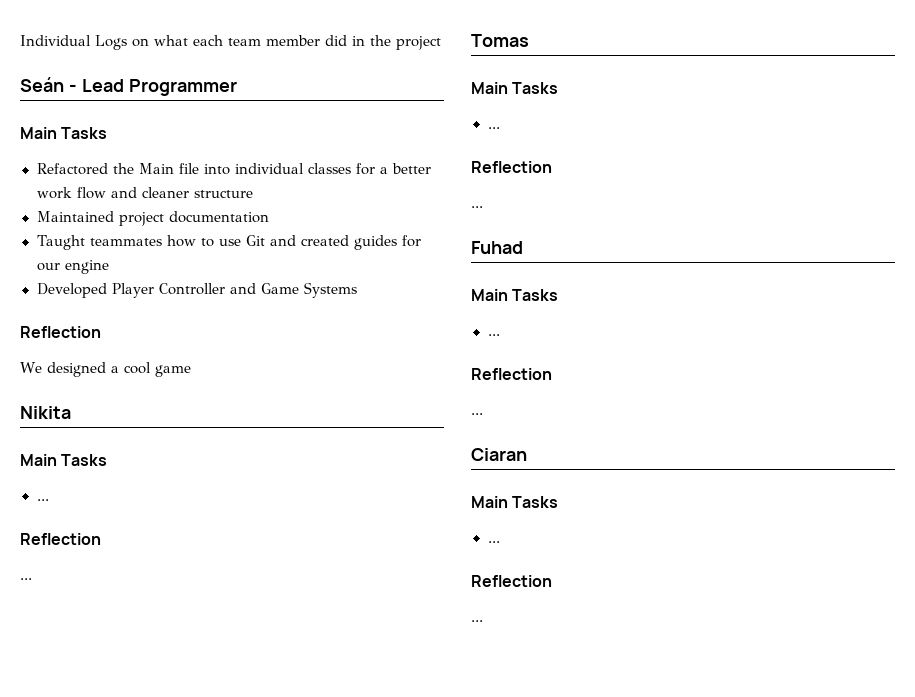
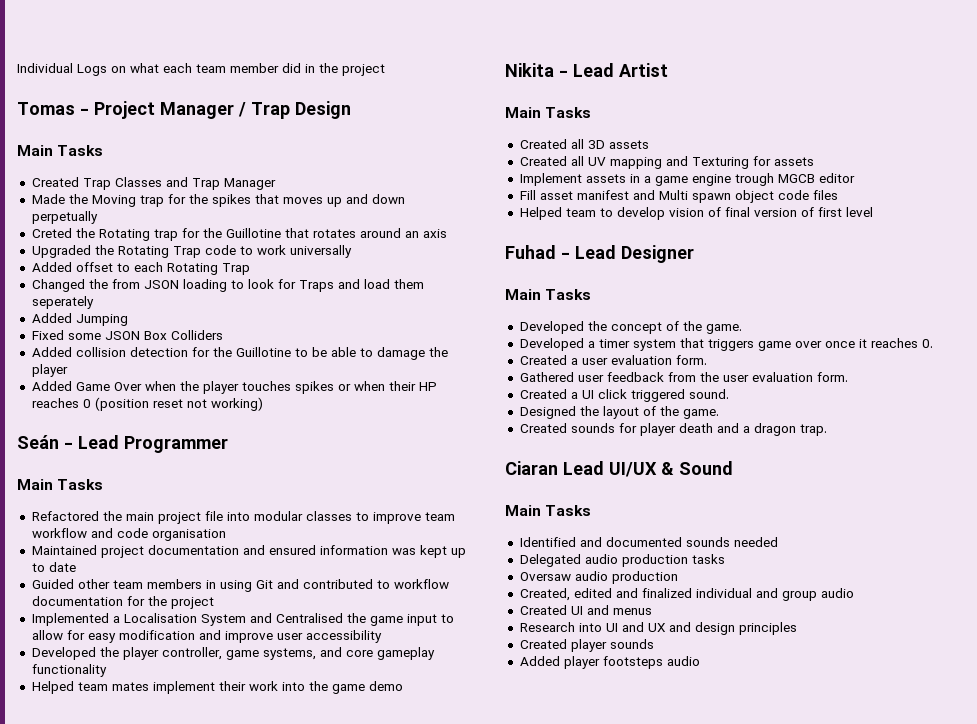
(441, 43) none -> [17,101,351,119] [17,145,104,156] [31,177,276,190] [31,194,405,207] [31,211,98,224] [31,228,447,241] [31,245,352,258] [31,262,250,275] [31,279,424,292] [31,296,94,309] [31,313,128,326] [31,330,223,340] [31,347,448,360] [31,364,68,377] [31,381,437,394] [31,397,263,411] // Tomas - Project Manager / Trap Design // Main Tasks // Created Trap Classes and Trap Manager // Made the Moving trap for the spikes that moves up and down perpetually // Creted the Rotating trap for the Guillotine that rotates around an axis // Upgraded the Rotating Trap code to work universally // Added offset to each Rotating Trap // Changed the from JSON loading to look for Traps and load them seperately // Added Jumping // Fixed some JSON Box Colliders // Added collision detection for the Guillotine to be able to damage the player // Added Game Over when the player touches spikes or when their HP reaches 0 (position reset not working)
[138,163,431,175] [36,187,253,199] [36,211,269,226] [36,235,422,250] [36,260,109,274] [36,282,357,298] [20,326,101,338] [20,362,191,377] Main file into individual classes for a better work flow and cleaner structure // Maintained project documentation // Taught teammates how to use Git and created guides for our engine // Developed Player Controller and Game Systems // Reflection // We designed a cool game -> [125,511,455,524] [31,528,226,541] [31,545,466,558] [31,562,76,572] [31,579,449,592] [31,596,214,609] [31,613,454,626] [31,630,382,643] [31,647,435,660] [31,664,107,677] [31,681,403,694] main project file into modular classes to improve team workflow and code organisation // Maintained project documentation and ensured information was kept up to date // Guided other team members in using Git and contributed to workflow documentation for the project // Implemented a Localisation System and Centralised the game input to allow for easy modification and improve user accessibility // Developed the player controller, game systems, and core gameplay functionality // Helped team mates implement their work into the game demo
[20,454,108,466] [36,499,49,501] [20,533,101,545] [20,578,32,580] [471,34,529,47] [471,82,559,94] [487,127,500,129] [471,161,552,173] [471,206,483,208] [471,241,523,254] [471,289,559,301] [487,334,500,336] [471,368,552,380] [471,413,483,415] [471,448,527,461] [471,496,559,508] [487,541,500,543] [471,575,552,587] [471,620,483,622] // Main Tasks // ... // Reflection // ... // Tomas // Main Tasks // ... // Reflection // ... // Fuhad // Main Tasks // ... // Reflection // ... // Ciaran // Main Tasks // ... // Reflection // ... -> [559,63,668,77] [505,107,592,118] [519,139,649,149] [519,156,814,169] [519,173,855,186] [519,190,838,203] [519,207,873,220] [505,245,694,263] [505,289,592,300] [519,321,742,334] [519,338,933,351] [519,355,707,365] [519,372,848,382] [519,389,729,402] [519,406,719,419] [519,423,827,436] [505,461,733,477] [505,505,592,516] [519,537,778,547] [519,554,725,567] [519,571,678,584] [519,588,854,601] [519,605,652,615] [519,622,797,635] [519,639,654,652] [519,656,700,669] - Lead Artist // Main Tasks // Created all 3D assets // Created all UV mapping and Texturing for assets // Implement assets in a game engine trough MGCB editor // Fill asset manifest and Multi spawn object code files // Helped team to develop vision of final version of first level // Fuhad - Lead Designer // Main Tasks // Developed the concept of the game. // Developed a timer system that triggers game over once it reaches 0. // Created a user evaluation form. // Gathered user feedback from the user evaluation form. // Created a UI click triggered sound. // Designed the layout of the game. // Created sounds for player death and a dragon trap. // Ciaran Lead UI/UX & Sound // Main Tasks // Identified and documented sounds needed // Delegated audio production tasks // Oversaw audio production // Created, edited and finalized individual and group audio // Created UI and menus // Research into UI and UX and design principles // Created player sounds // Added player footsteps audio

